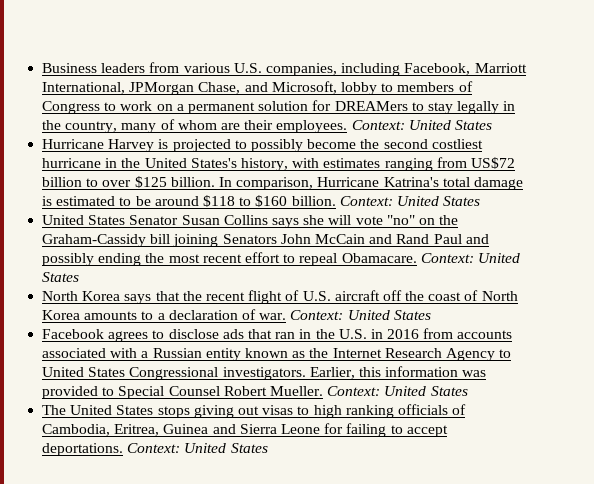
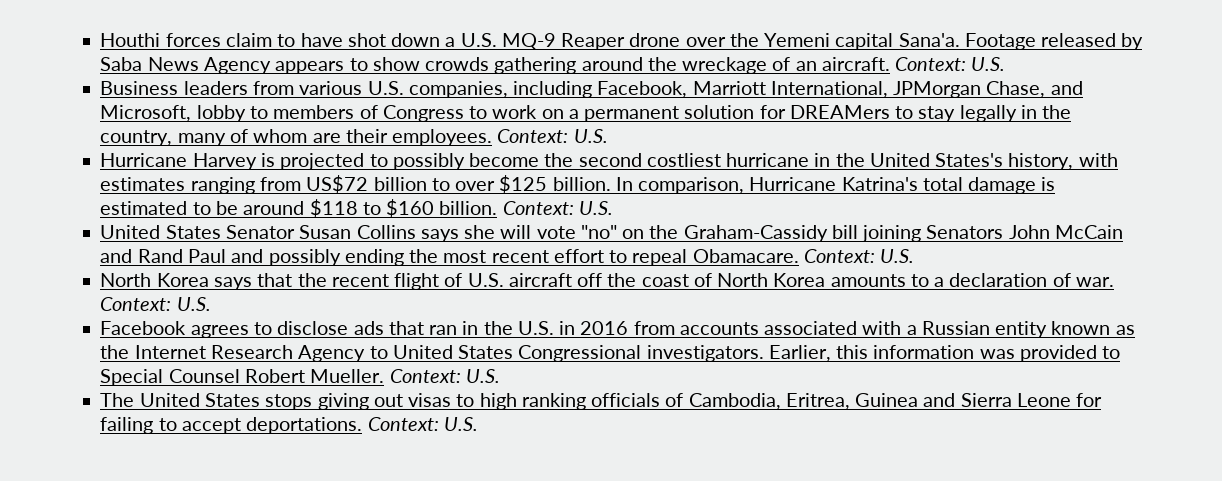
(42, 68) none -> [100,33,1144,50] [100,57,1006,74] Houthi forces claim to have shot down a U.S. MQ-9 Reaper drone over the Yemeni capital Sana'a. Footage released by Saba News Agency appears to show crowds gathering around the wreckage of an aircraft. Context: U.S. //
[408,120,492,130] United States -> [573,129,608,143] U.S.
[396,196,481,206] United States -> [578,201,613,215] U.S.
[477,253,520,263] [42,272,80,282] United States -> [880,249,915,263] U.S.
[347,310,431,320] United States -> [176,297,211,311] U.S.
[384,386,468,396] United States -> [465,369,500,383] U.S.
[184,443,268,453] United States -> [443,417,478,431] U.S.

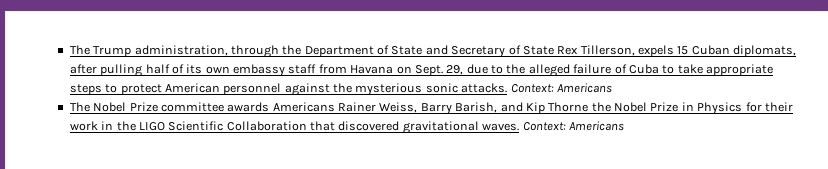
[100,33,1144,50] [100,57,1006,74] [100,81,1083,98] [100,105,1072,122] [100,129,608,146] [100,153,1118,170] [100,175,1056,194] [100,199,613,217] [100,225,1123,242] [100,249,915,266] [100,273,1115,290] [100,297,211,311] [100,321,1135,338] [100,345,1121,362] [100,369,500,386] [100,393,1103,410] [100,417,478,434] Houthi forces claim to have shot down a U.S. MQ-9 Reaper drone over the Yemeni capital Sana'a. Footage released by Saba News Agency appears to show crowds gathering around the wreckage of an aircraft. Context: U.S. // Business leaders from various U.S. companies, including Facebook, Marriott International, JPMorgan Chase, and Microsoft, lobby to members of Congress to work on a permanent solution for DREAMers to stay legally in the country, many of whom are their employees. Context: U.S. // Hurricane Harvey is projected to possibly become the second costliest hurricane in the United States's history, with estimates ranging from US$72 billion to over $125 billion. In comparison, Hurricane Katrina's total damage is estimated to be around $118 to $160 billion. Context: U.S. // United States Senator Susan Collins says she will vote "no" on the Graham-Cassidy bill joining Senators John McCain and Rand Paul and possibly ending the most recent effort to repeal Obamacare. Context: U.S. // North Korea says that the recent flight of U.S. aircraft off the coast of North Korea amounts to a declaration of war. Context: U.S. // Facebook agrees to disclose ads that ran in the U.S. in 2016 from accounts associated with a Russian entity known as the Internet Research Agency to United States Congressional investigators. Earlier, this information was provided to Special Counsel Robert Mueller. Context: U.S. // The United States stops giving out visas to high ranking officials of Cambodia, Eritrea, Guinea and Sierra Leone for failing to accept deportations. Context: U.S. -> [69,45,797,58] [69,64,773,77] [69,83,612,96] [69,102,793,115] [69,121,624,134] The Trump administration, through the Department of State and Secretary of State Rex Tillerson, expels 15 Cuban diplomats, after pulling half of its own embassy staff from Havana on Sept. 29, due to the alleged failure of Cuba to take appropriate steps to protect American personnel against the mysterious sonic attacks. Context: Americans // The Nobel Prize committee awards Americans Rainer Weiss, Barry Barish, and Kip Thorne the Nobel Prize in Physics for their work in the LIGO Scientific Collaboration that discovered gravitational waves. Context: Americans

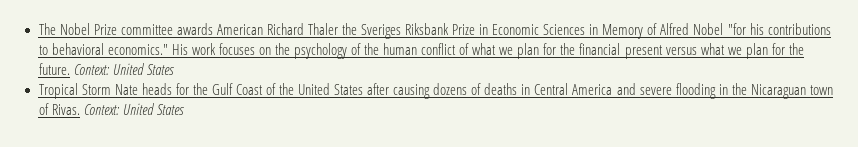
[69,45,797,58] [69,64,773,77] [69,83,612,96] [69,102,793,115] [69,121,624,134] The Trump administration, through the Department of State and Secretary of State Rex Tillerson, expels 15 Cuban diplomats, after pulling half of its own embassy staff from Havana on Sept. 29, due to the alleged failure of Cuba to take appropriate steps to protect American personnel against the mysterious sonic attacks. Context: Americans // The Nobel Prize committee awards Americans Rainer Weiss, Barry Barish, and Kip Thorne the Nobel Prize in Physics for their work in the LIGO Scientific Collaboration that discovered gravitational waves. Context: Americans -> [38,23,831,39] [38,43,804,59] [38,63,174,75] [38,83,833,99] [38,103,184,115] The Nobel Prize committee awards American Richard Thaler the Sveriges Riksbank Prize in Economic Sciences in Memory of Alfred Nobel "for his contributions to behavioral economics." His work focuses on the psychology of the human conflict of what we plan for the financial present versus what we plan for the future. Context: United States // Tropical Storm Nate heads for the Gulf Coast of the United States after causing dozens of deaths in Central America and severe flooding in the Nicaraguan town of Rivas. Context: United States

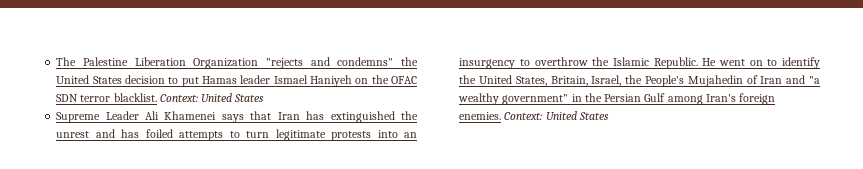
[59,23,831,39] [38,43,804,59] [38,63,174,75] [38,83,833,99] [38,103,80,115] Nobel Prize committee awards American Richard Thaler the Sveriges Riksbank Prize in Economic Sciences in Memory of Alfred Nobel "for his contributions to behavioral economics." His work focuses on the psychology of the human conflict of what we plan for the financial present versus what we plan for the future. Context: United States // Tropical Storm Nate heads for the Gulf Coast of the United States after causing dozens of deaths in Central America and severe flooding in the Nicaraguan town of Rivas. -> [82,57,419,69] [56,75,417,87] [56,93,265,102] [56,111,418,123] [56,129,417,141] [459,57,820,69] [459,75,820,87] [458,93,776,105] [459,112,502,120] Palestine Liberation Organization "rejects and condemns" the United States decision to put Hamas leader Ismael Haniyeh on the OFAC SDN terror blacklist. Context: United States // Supreme Leader Ali Khamenei says that Iran has extinguished the unrest and has foiled attempts to turn legitimate protests into an insurgency to overthrow the Islamic Republic. He went on to identify the United States, Britain, Israel, the People's Mujahedin of Iran and "a wealthy government" in the Persian Gulf among Iran's foreign enemies.

